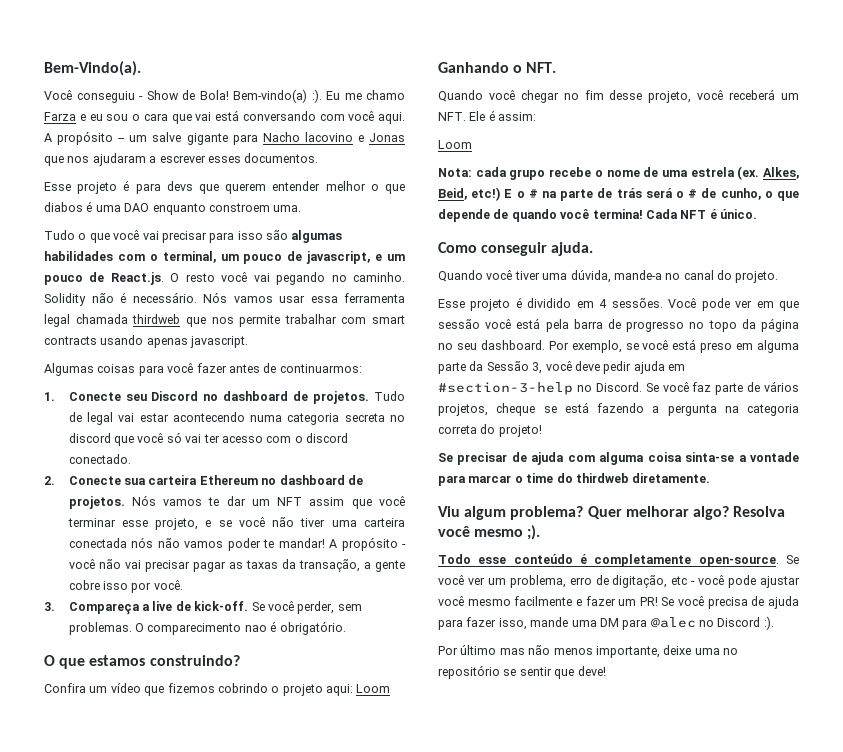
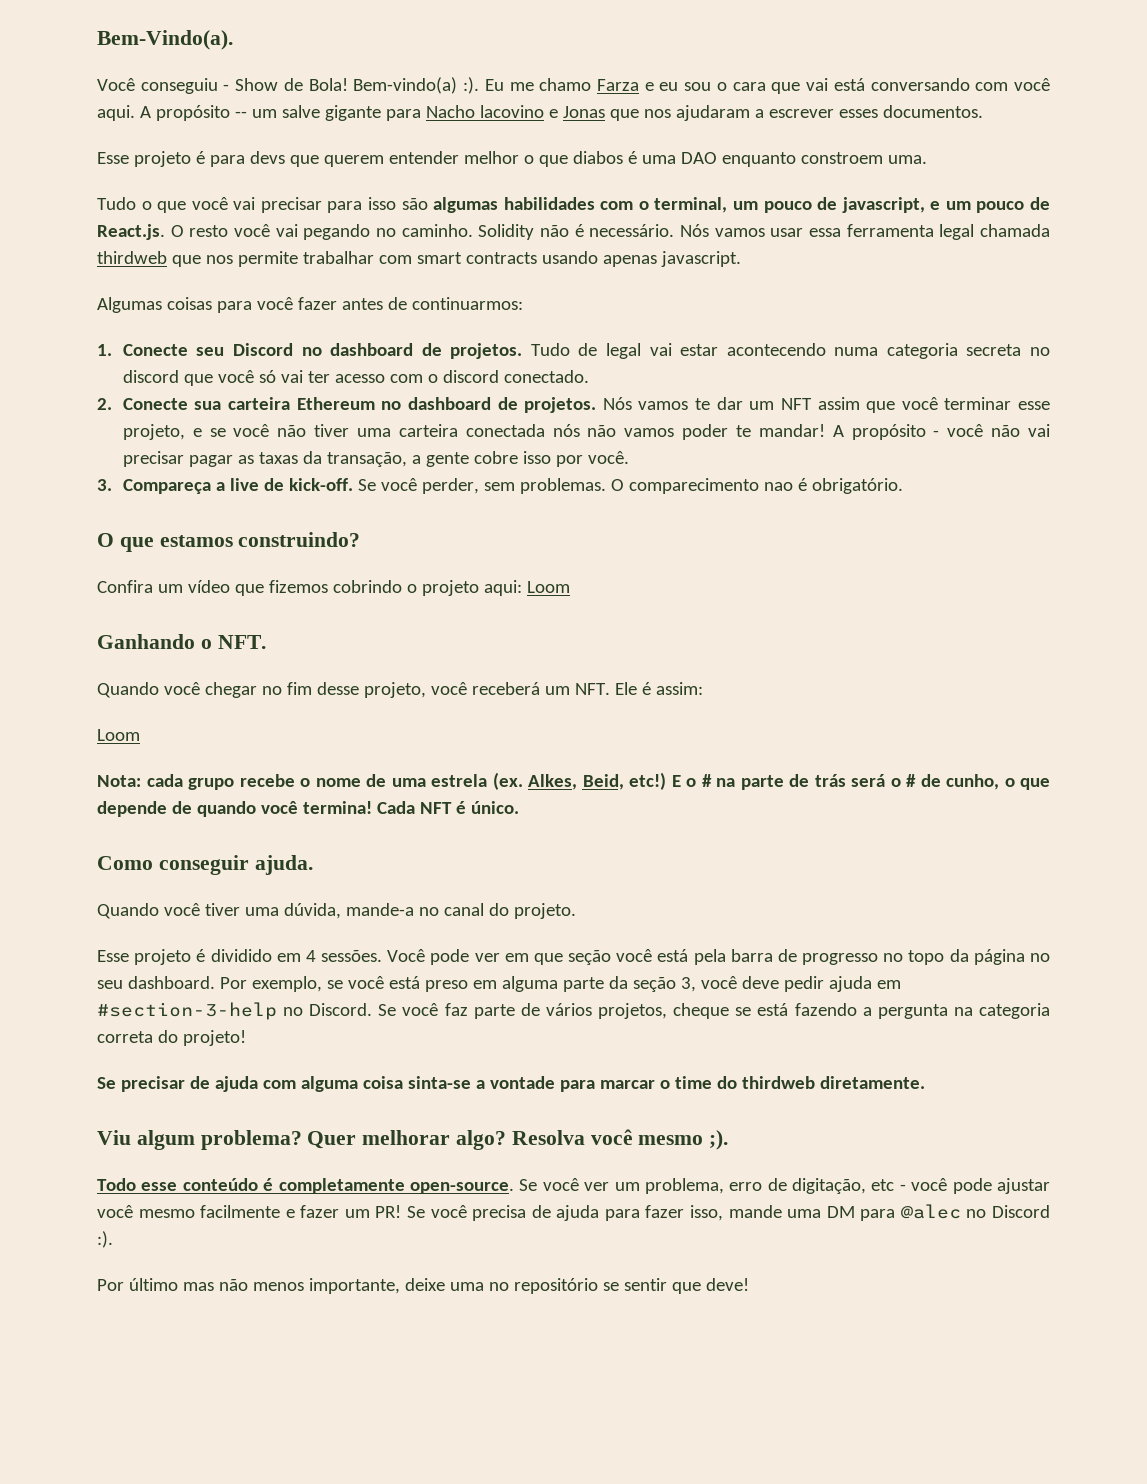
[438,319,480,329] sessão -> [568,950,612,965] seção
[486,361,529,371] Sessão -> [632,977,676,992] seção

